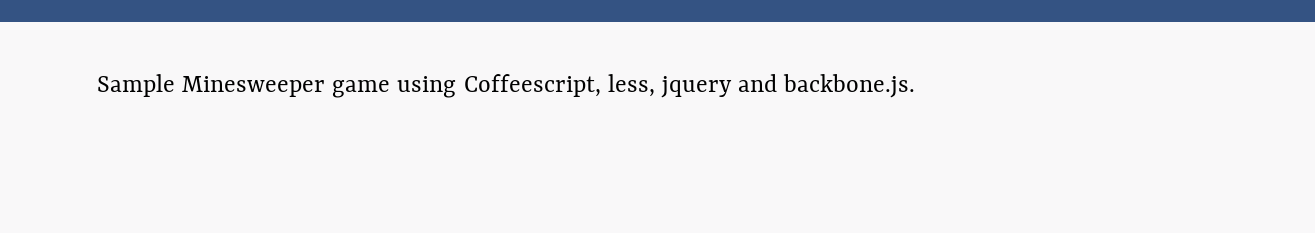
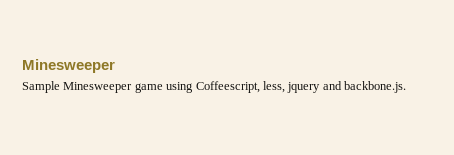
(97, 85) none -> [22,59,115,73] Minesweeper //

